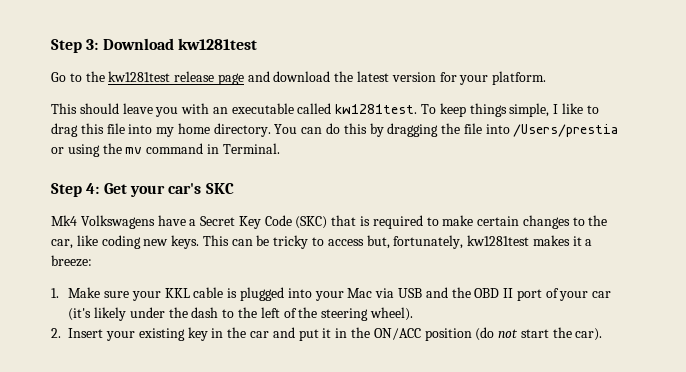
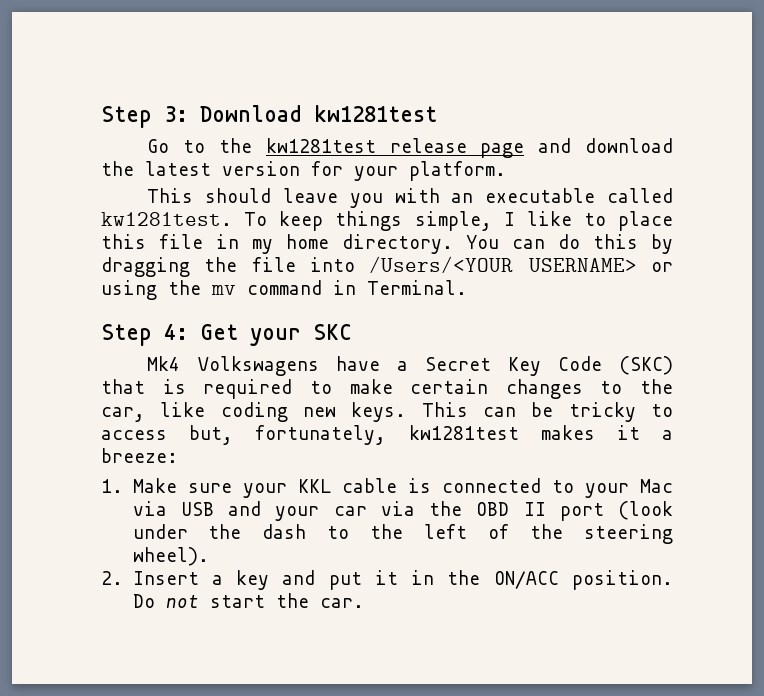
[51,123,78,137] drag -> [618,211,673,231] place
[128,124,153,134] into -> [216,234,239,249] in
[513,124,619,137] /Users/prestia -> [369,256,637,273] /Users/<YOUR USERNAME>
[168,183,202,194] car's -> (301, 337) none
[240,287,312,301] plugged into -> [441,478,574,493] connected to
(448, 292) none -> [275,501,415,521] your car via
[545,288,612,301] [68,307,127,321] of your car (it's likely -> [618,501,673,520] (look
[106,327,270,341] your existing key in the car -> [211,570,270,590] a key
[424,327,495,341] position (do -> [572,570,673,590] [132,594,155,608] position. Do
[575,328,603,341] car). -> [319,598,364,608] car.

